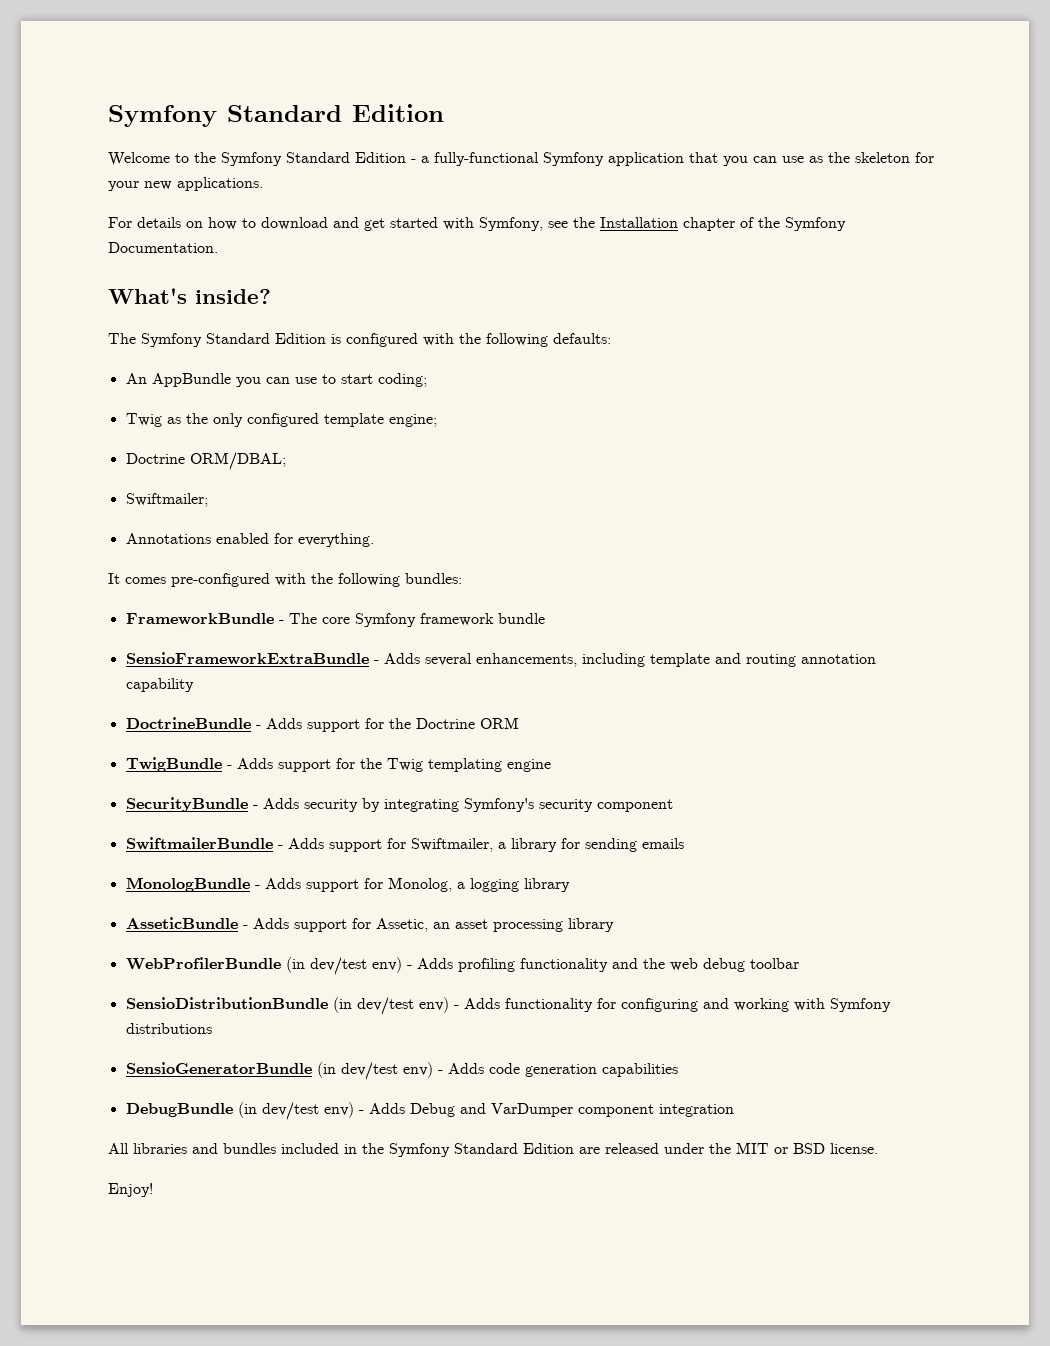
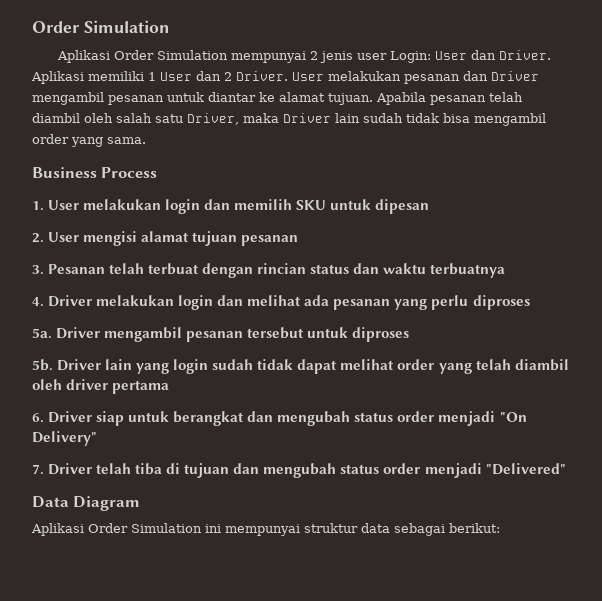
[108,104,444,127] [108,152,934,166] [108,177,263,191] [108,217,846,231] [108,242,218,253] [108,288,271,304] [108,333,611,347] [125,373,427,387] [125,413,437,427] [125,452,286,470] [125,493,208,507] [125,533,374,547] [108,573,462,587] [125,613,545,627] [125,652,876,667] [125,678,194,692] [125,717,519,732] [125,757,551,772] [125,797,673,812] [125,837,684,852] [125,877,570,892] [125,917,614,932] [125,957,799,975] [125,997,891,1015] [125,1023,212,1034] [125,1062,678,1080] [125,1102,734,1120] [108,1142,878,1157] [108,1183,153,1197] Symfony Standard Edition // Welcome to the Symfony Standard Edition - a fully-functional Symfony application that you can use as the skeleton for your new applications. // For details on how to download and get started with Symfony, see the Installation chapter of the Symfony Documentation. // What's inside? // The Symfony Standard Edition is configured with the following defaults: // An AppBundle you can use to start coding; // Twig as the only configured template engine; // Doctrine ORM/DBAL; // Swiftmailer; // Annotations enabled for everything. // It comes pre-configured with the following bundles: // FrameworkBundle - The core Symfony framework bundle // SensioFrameworkExtraBundle - Adds several enhancements, including template and routing annotation capability // DoctrineBundle - Adds support for the Doctrine ORM // TwigBundle - Adds support for the Twig templating engine // SecurityBundle - Adds security by integrating Symfony's security component // SwiftmailerBundle - Adds support for Swiftmailer, a library for sending emails // MonologBundle - Adds support for Monolog, a logging library // AsseticBundle - Adds support for Assetic, an asset processing library // WebProfilerBundle (in dev/test env) - Adds profiling functionality and the web debug toolbar // SensioDistributionBundle (in dev/test env) - Adds functionality for configuring and working with Symfony distributions // SensioGeneratorBundle (in dev/test env) - Adds code generation capabilities // DebugBundle (in dev/test env) - Adds Debug and VarDumper component integration // All libraries and bundles included in the Symfony Standard Edition are released under the MIT or BSD license. // Enjoy! -> [32,20,170,33] [56,50,551,63] [31,71,539,84] [32,92,523,105] [32,113,546,126] [32,134,146,147] [32,167,158,178] [32,199,430,214] [32,231,299,246] [32,263,506,278] [32,295,530,310] [32,327,410,342] [32,359,569,374] [32,379,170,394] [32,411,527,426] [32,431,97,446] [32,463,566,478] [32,496,141,511] [31,523,500,536] Order Simulation // Aplikasi Order Simulation mempunyai 2 jenis user Login: User dan Driver. Aplikasi memiliki 1 User dan 2 Driver. User melakukan pesanan dan Driver mengambil pesanan untuk diantar ke alamat tujuan. Apabila pesanan telah diambil oleh salah satu Driver, maka Driver lain sudah tidak bisa mengambil order yang sama. // Business Process // 1. User melakukan login dan memilih SKU untuk dipesan // 2. User mengisi alamat tujuan pesanan // 3. Pesanan telah terbuat dengan rincian status dan waktu terbuatnya // 4. Driver melakukan login dan melihat ada pesanan yang perlu diproses // 5a. Driver mengambil pesanan tersebut untuk diproses // 5b. Driver lain yang login sudah tidak dapat melihat order yang telah diambil oleh driver pertama // 6. Driver siap untuk berangkat dan mengubah status order menjadi "On Delivery" // 7. Driver telah tiba di tujuan dan mengubah status order menjadi "Delivered" // Data Diagram // Aplikasi Order Simulation ini mempunyai struktur data sebagai berikut:

